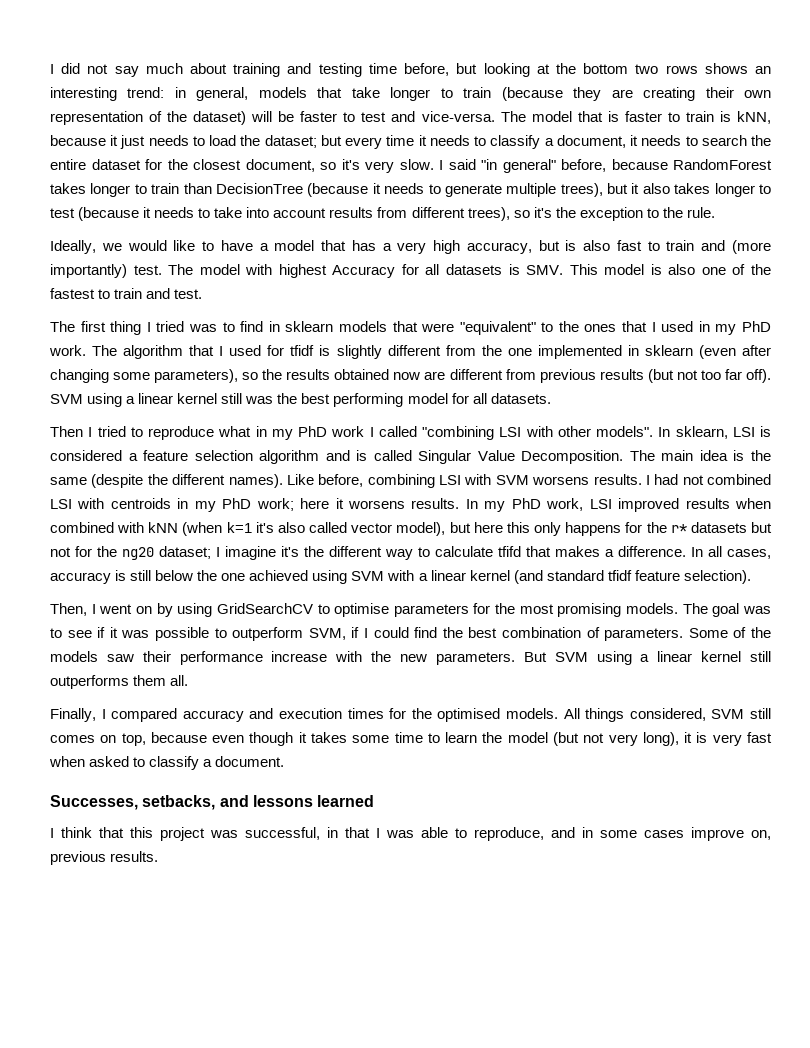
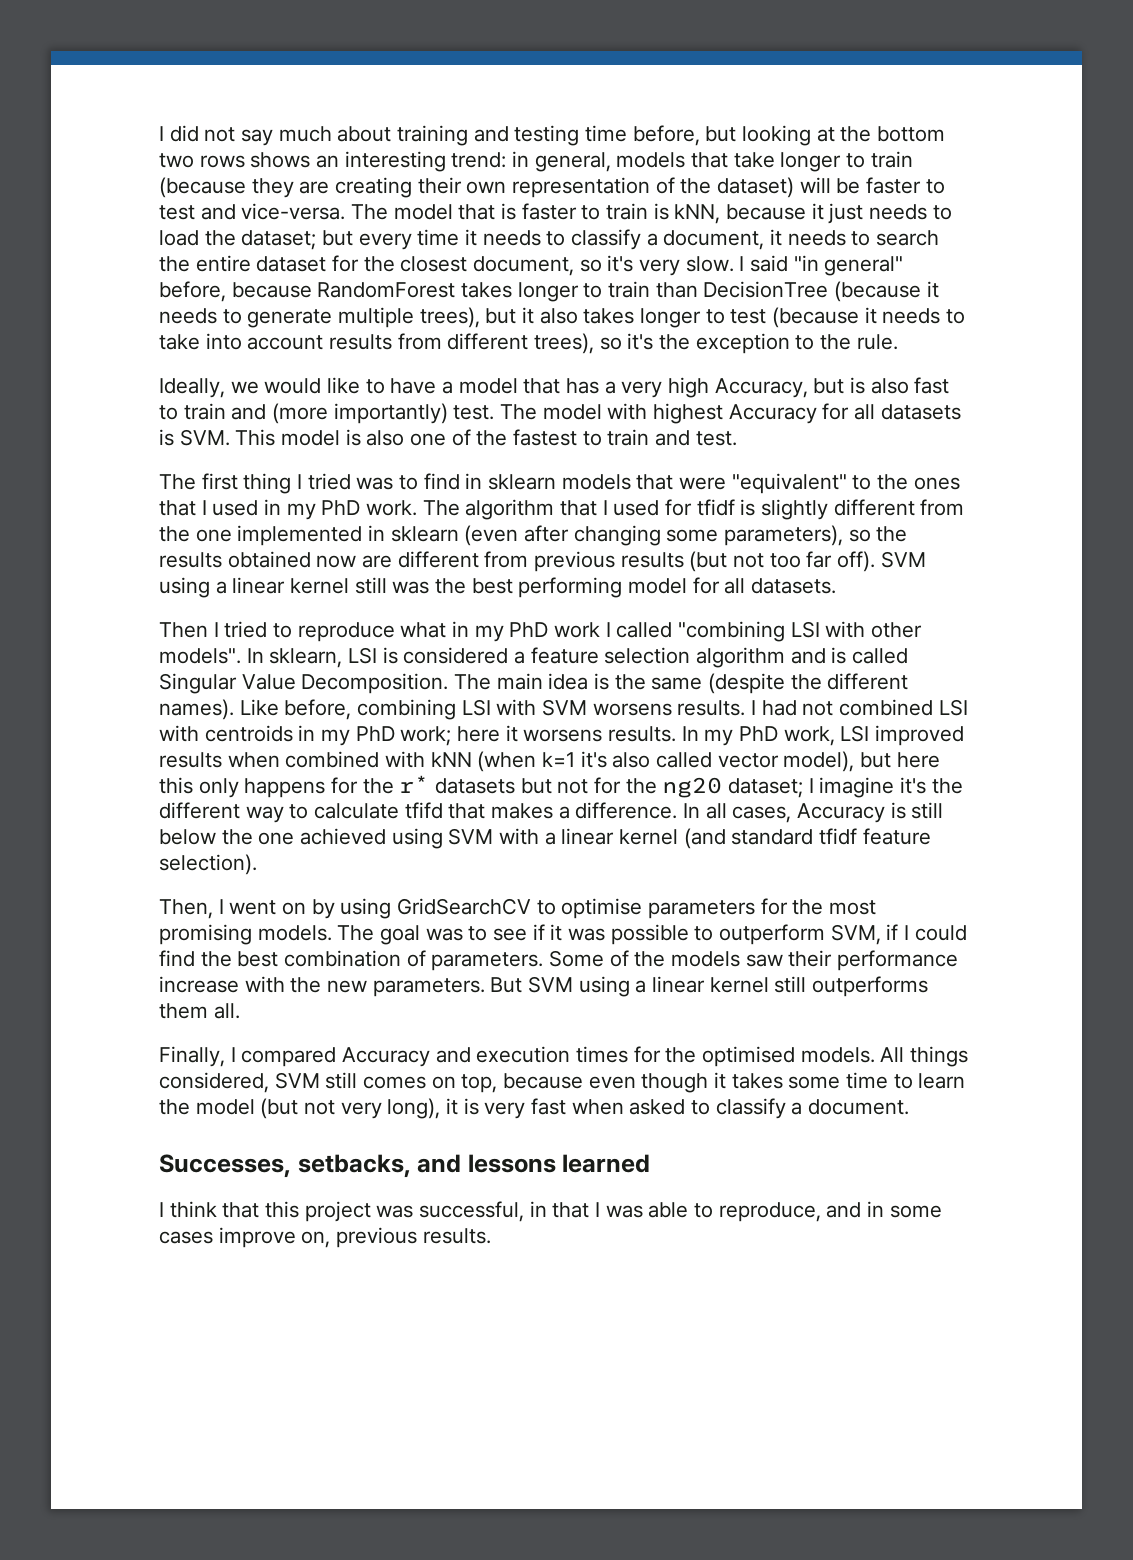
[466,242,532,254] accuracy, -> [714,378,808,398] Accuracy,
[526,265,564,275] SMV. -> [179,429,230,446] SVM.
[50,572,111,584] accuracy -> [797,803,886,823] Accuracy
[182,710,244,722] accuracy -> [342,1047,431,1067] Accuracy

